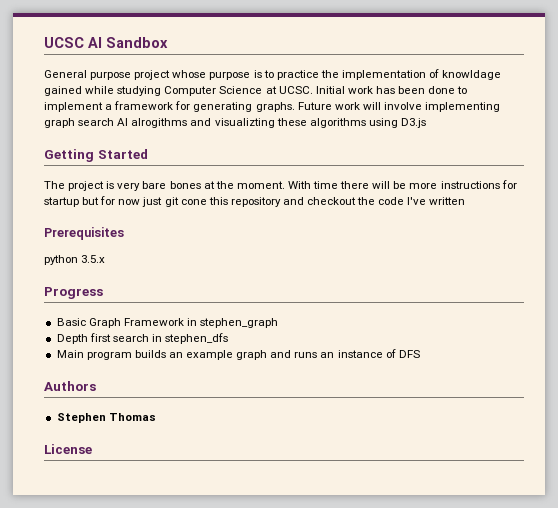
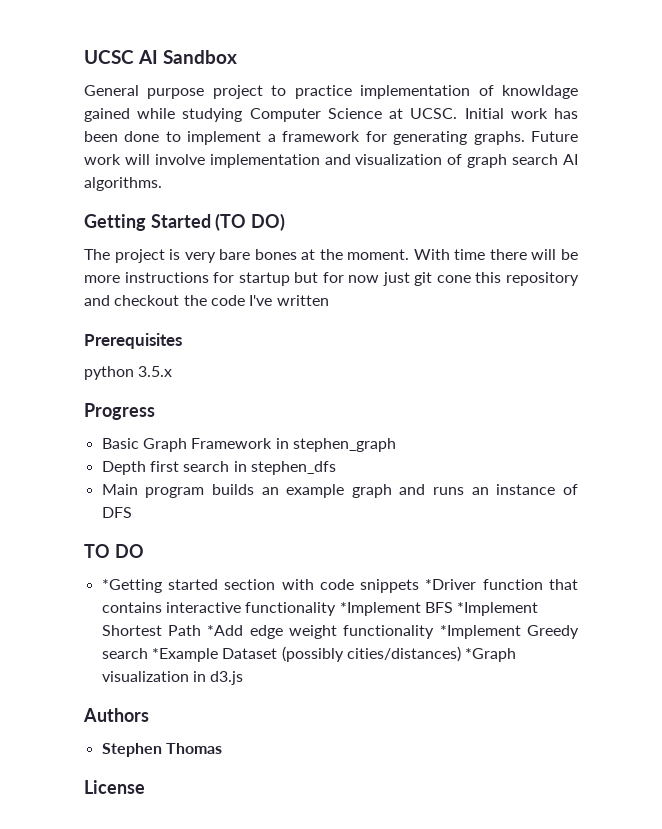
[172,70,262,80] whose purpose is -> (263, 92) none
[320,70,339,78] the -> (352, 92) none
[425,102,501,112] [44,118,426,128] implementing graph search AI alrogithms and visualizting these algorithms using D3.js -> [209,154,579,168] [84,177,162,191] implementation and visualization of graph search AI algorithms.
(148, 154) none -> [215,213,286,231] (TO DO)
(420, 354) none -> [84,544,144,558] [101,579,578,593] [101,602,539,616] [101,625,579,639] [101,646,517,662] [101,671,244,685] // TO DO // *Getting started section with code snippets *Driver function that contains interactive functionality *Implement BFS *Implement Shortest Path *Add edge weight functionality *Implement Greedy search *Example Dataset (possibly cities/distances) *Graph visualization in d3.js

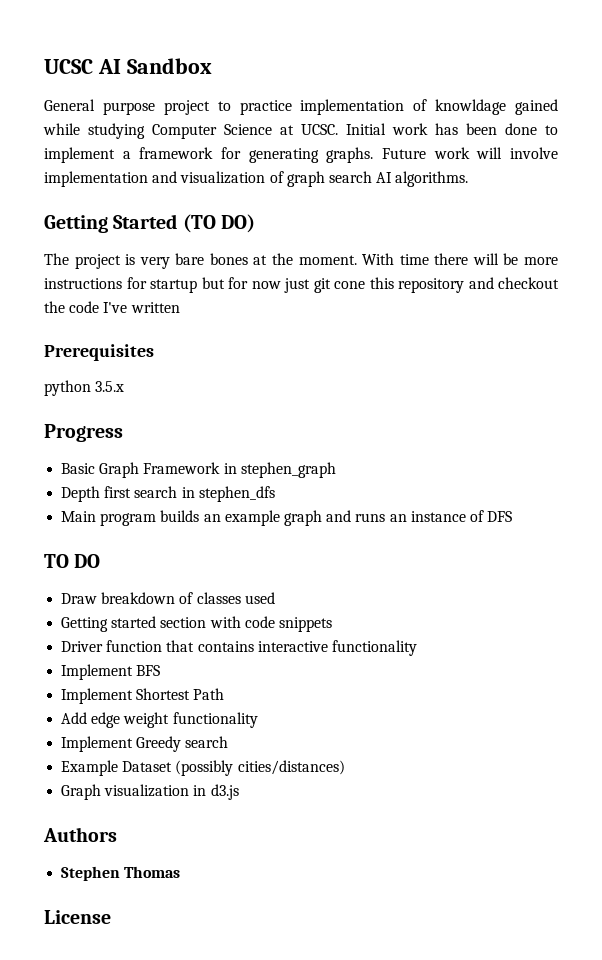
[101,579,162,593] *Getting -> [61,592,275,604] [61,617,109,632] Draw breakdown of classes used // Getting
[425,579,477,590] *Driver -> [61,641,104,652] // Driver
[339,602,421,616] *Implement -> [61,664,134,680] // Implement
[457,602,539,616] *Implement -> [61,688,134,704] // Implement
[207,625,244,636] *Add -> [61,712,88,724] // Add
[439,625,521,639] *Implement -> [61,736,134,752] // Implement
[151,648,218,662] *Example -> [61,760,119,776] // Example
[465,648,517,662] *Graph -> [61,784,102,800] // Graph

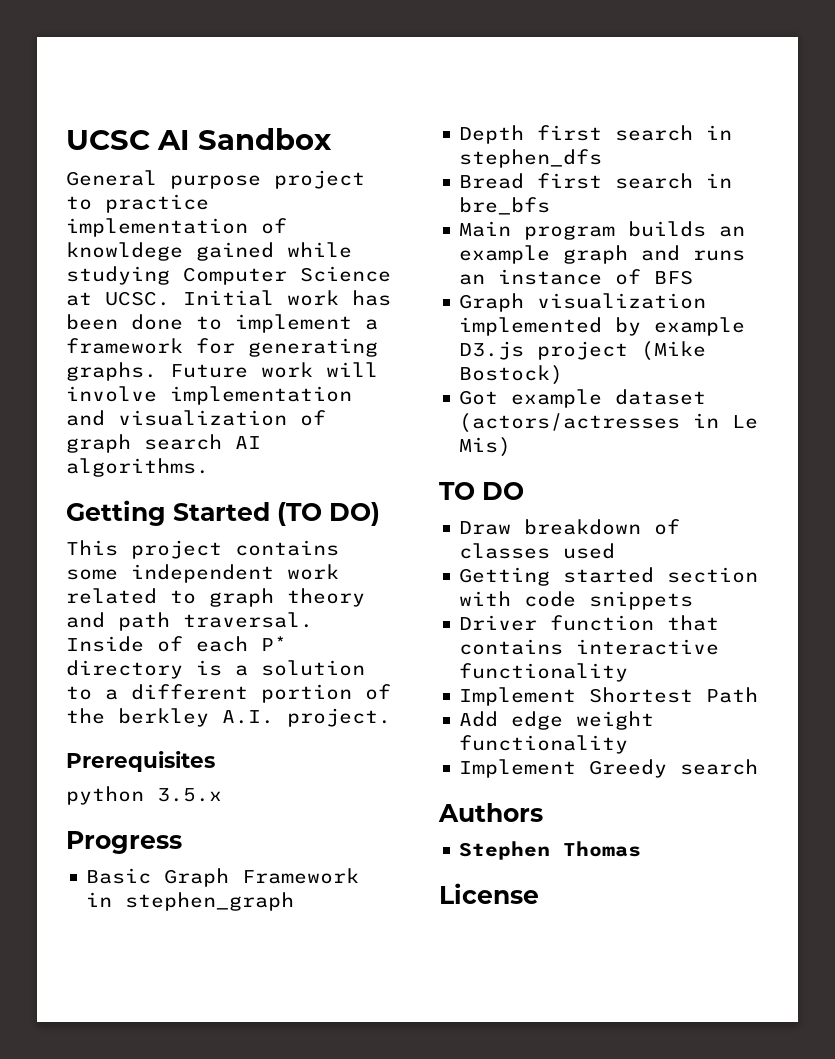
[435,99,507,115] knowldage -> [66,242,183,261] knowldege
[44,253,558,269] [44,277,559,293] [44,301,180,313] The project is very bare bones at the moment. With time there will be more instructions for startup but for now just git cone this repository and checkout the code I've written -> [66,540,339,559] [66,564,339,583] [66,588,365,607] [66,612,313,631] [66,636,287,652] [66,660,365,679] [66,684,391,703] [66,708,391,727] This project contains some independent work related to graph theory and path traversal. Inside of each P* directory is a solution to a different portion of the berkley A.I. project.
(275, 494) none -> [459,173,733,189] [459,197,551,215] // Bread first search in bre_bfs
[487,511,513,522] DFS -> [654,270,694,285] [459,293,707,312] [459,317,746,336] [459,341,707,361] [459,365,564,385] [459,389,707,408] [459,413,759,433] [459,437,512,457] BFS // Graph visualization implemented by example D3.js project (Mike Bostock) // Got example dataset (actors/actresses in Le Mis)
[61,664,161,680] // Implement BFS -> (629, 672) none
[61,760,345,776] [61,784,239,800] // Example Dataset (possibly cities/distances) // Graph visualization in d3.js -> (759, 767) none

